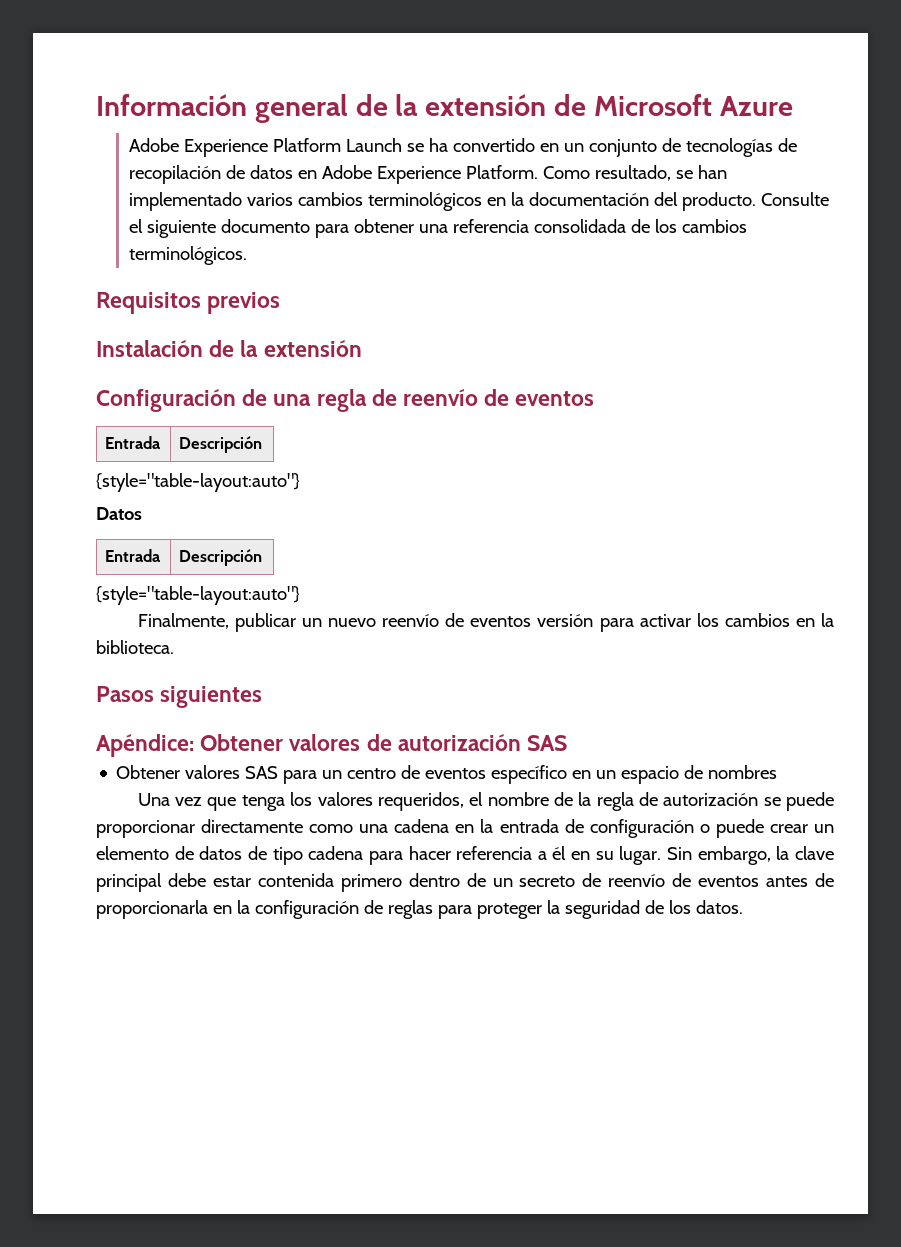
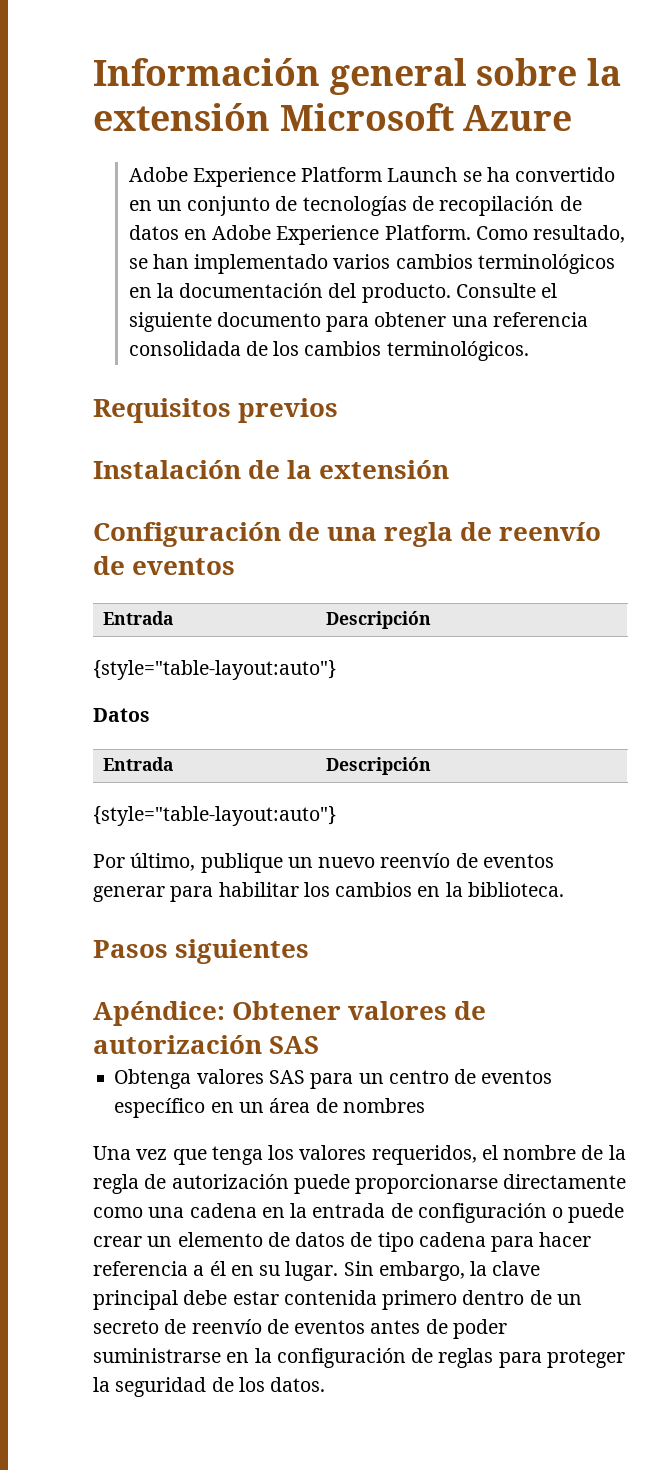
[355,94,587,116] de la extensión de -> [476,58,621,86] [93,103,270,131] sobre la extensión
[137,613,296,632] Finalmente, publicar -> [93,853,283,873] Por último, publique
[537,614,691,632] versión para activar -> [93,882,299,902] generar para habilitar
[116,765,181,779] Obtener -> [114,1069,192,1089] Obtenga
[621,766,680,784] espacio -> [269,1098,311,1113] área
[763,792,834,811] [96,820,195,838] se puede proporcionar -> [293,1174,499,1194] puede proporcionarse
[96,900,208,919] proporcionarla -> [452,1319,507,1339] [93,1348,221,1363] poder suministrarse

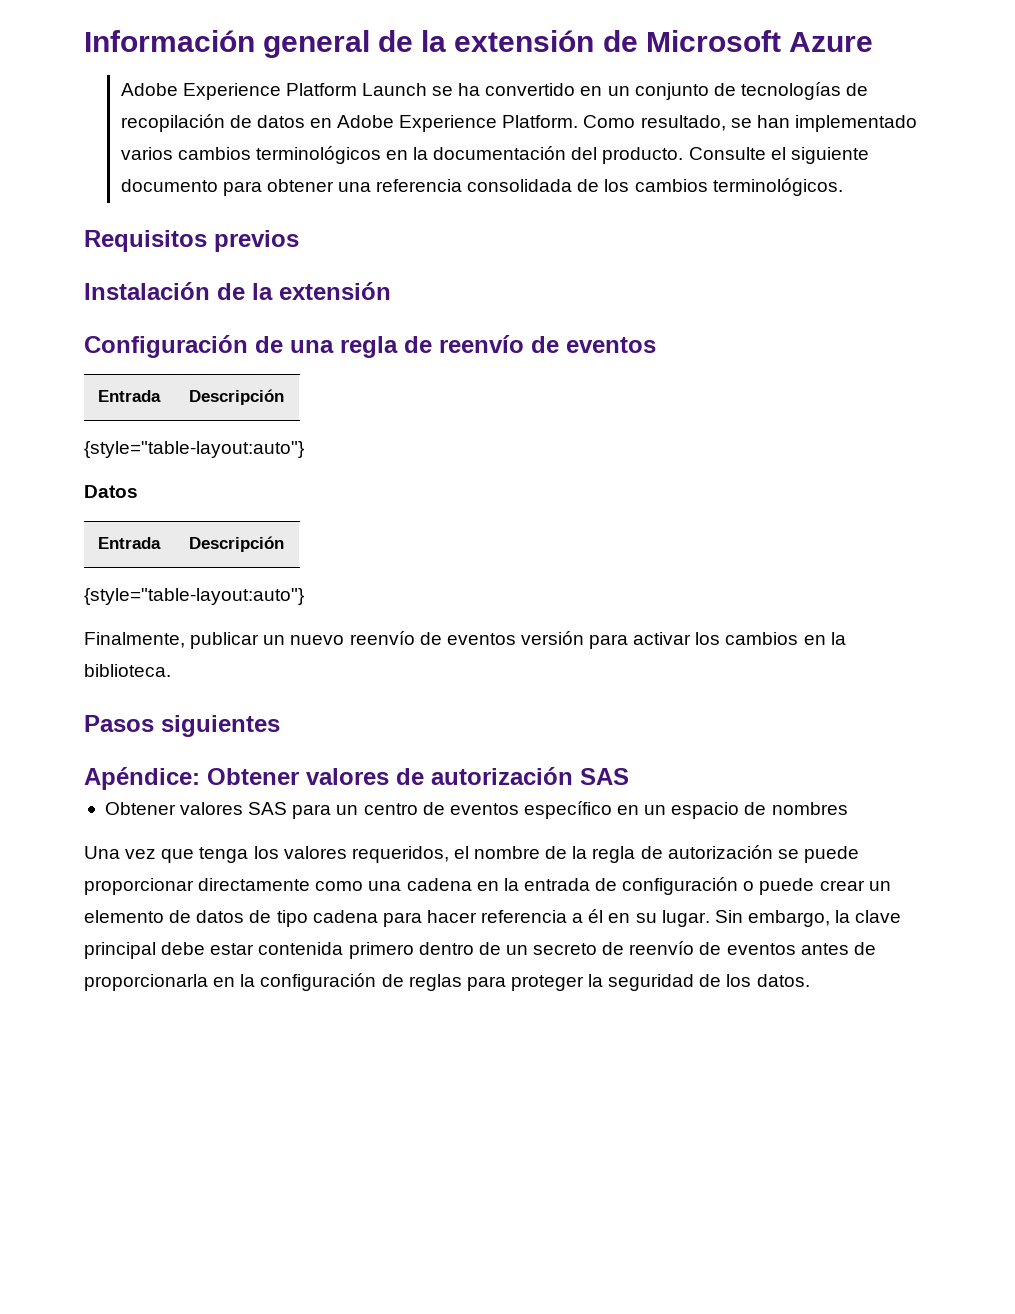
[476,58,621,86] [93,103,270,131] sobre la extensión -> [378,30,638,52] de la extensión de
[93,853,283,873] Por último, publique -> [84,632,260,649] Finalmente, publicar
[93,882,299,902] generar para habilitar -> [520,631,692,649] versión para activar
[114,1069,192,1089] Obtenga -> [104,802,176,815] Obtener
[269,1098,311,1113] área -> [671,802,740,819] espacio
[293,1174,499,1194] puede proporcionarse -> [777,846,859,863] [84,878,194,895] se puede proporcionar
[452,1319,507,1339] [93,1348,221,1363] poder suministrarse -> [84,974,208,991] proporcionarla

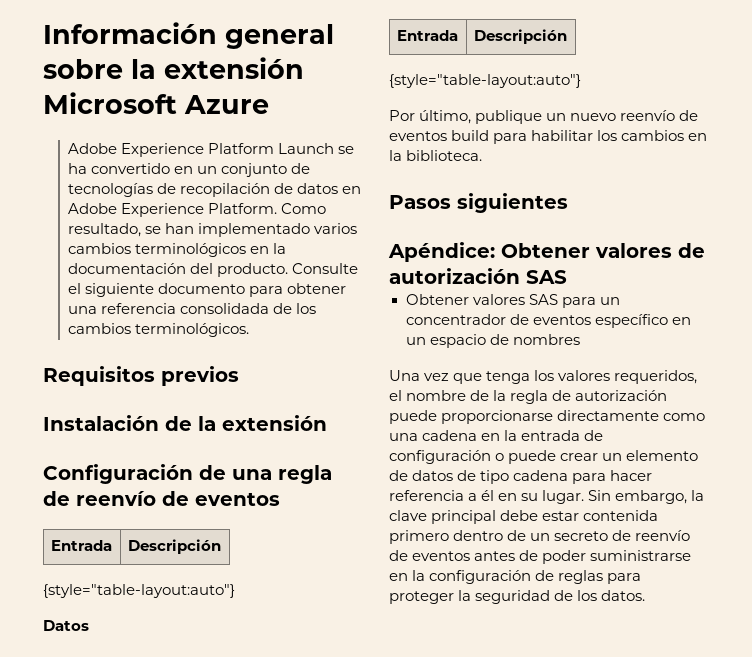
[378,30,638,52] de la extensión de -> [43,57,304,79] sobre la extensión
[84,632,260,649] Finalmente, publicar -> [389,110,543,124] Por último, publique
[520,631,692,649] versión para activar -> [451,130,594,144] build para habilitar
[363,803,418,815] centro -> [405,314,506,325] concentrador
[777,846,859,863] [84,878,194,895] se puede proporcionar -> [389,410,554,424] puede proporcionarse
[84,974,208,991] proporcionarla -> [542,550,692,564] poder suministrarse

